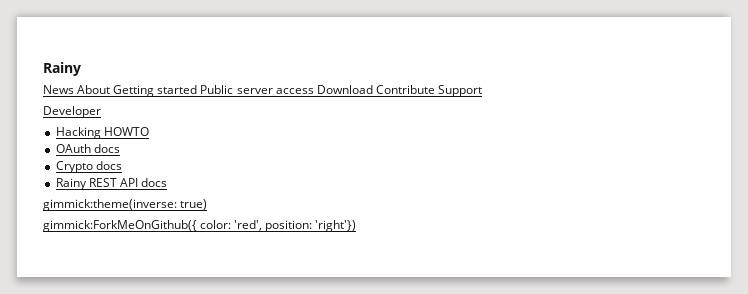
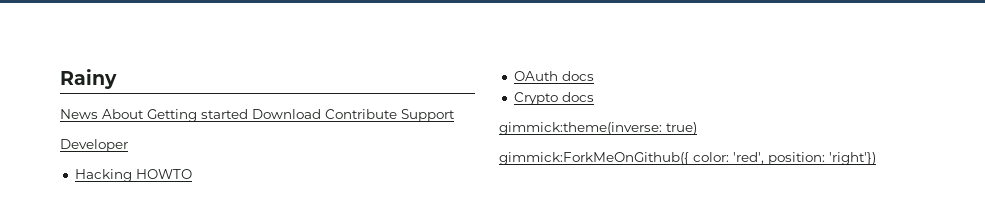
[200,85,314,94] Public server access -> (248, 114) none
[55,178,167,190] // Rainy REST API docs -> (594, 97) none

